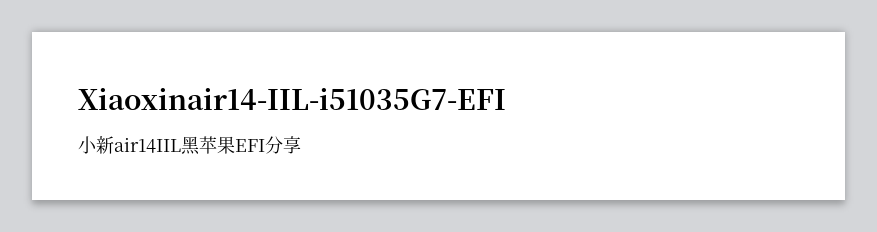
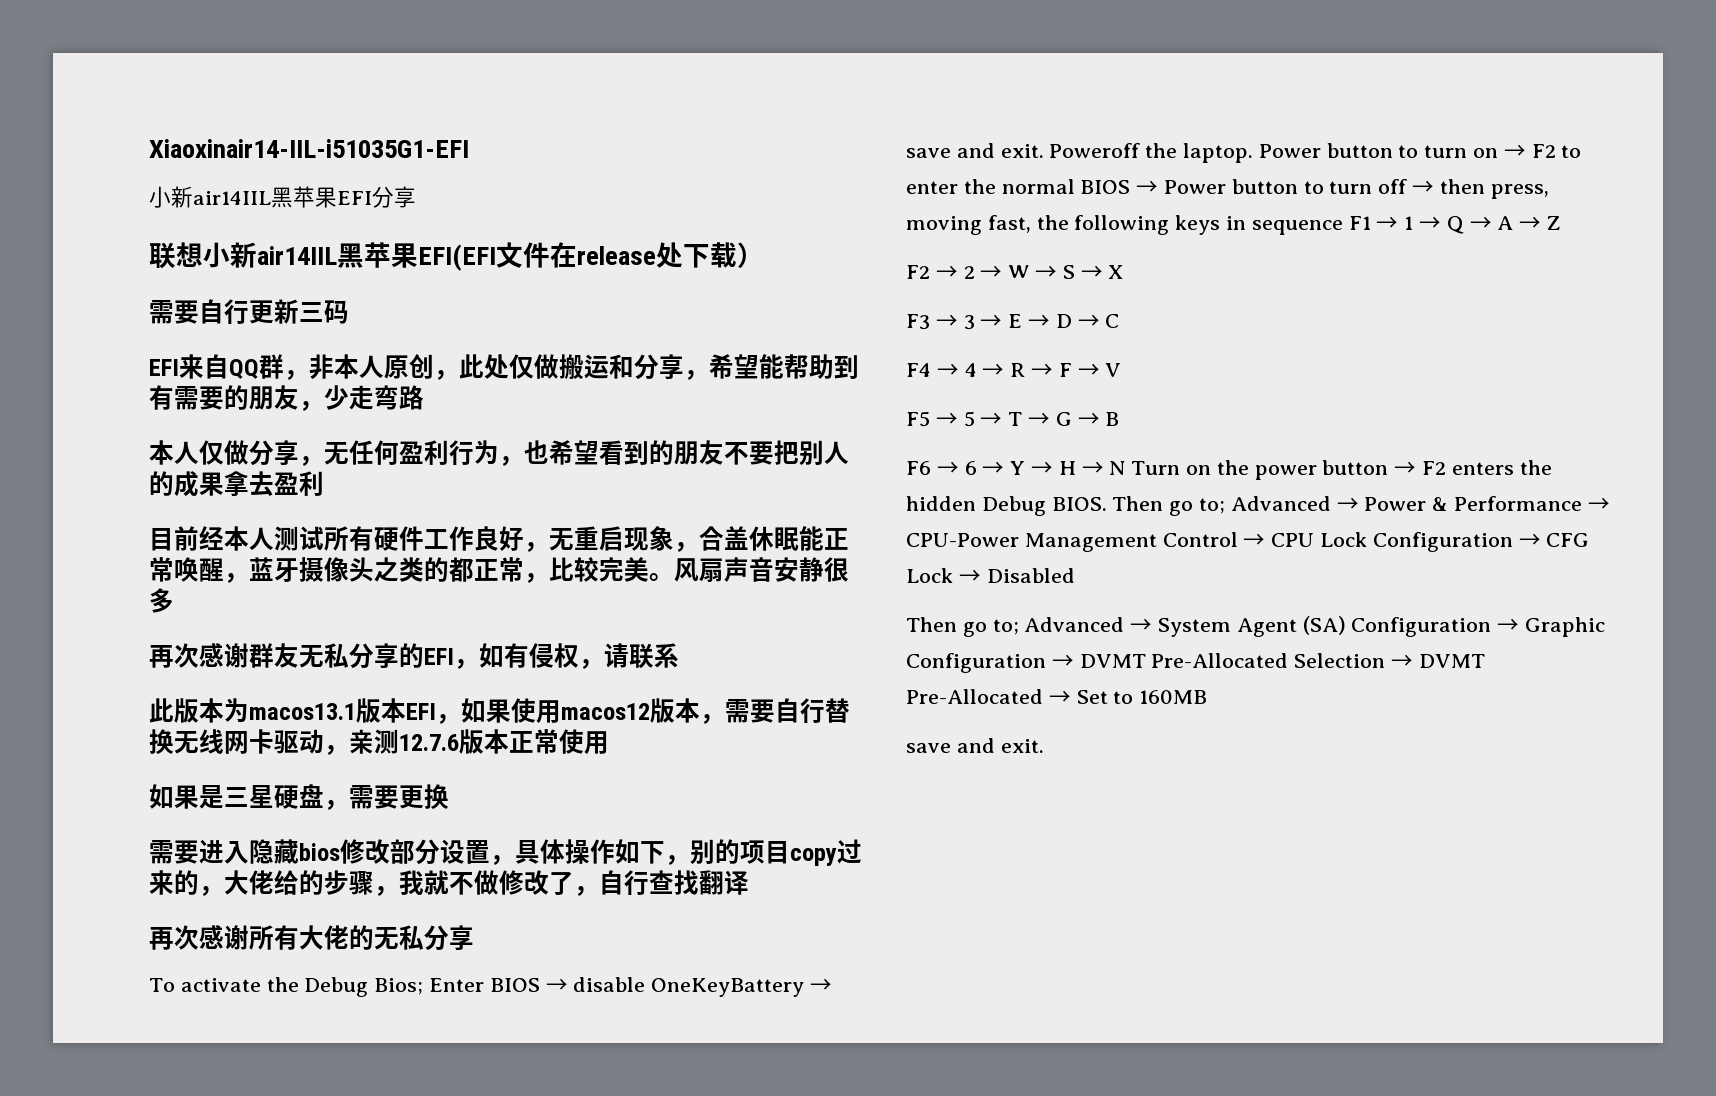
[78,88,506,110] Xiaoxinair14-IIL-i51035G7-EFI -> [149,139,469,158] Xiaoxinair14-IIL-i51035G1-EFI
(301, 145) none -> [149,242,764,271] [149,299,349,325] [149,354,859,380] [149,385,424,411] [149,440,849,466] [149,471,324,497] [149,526,849,552] [149,557,849,583] [149,588,174,613] [149,643,679,669] [149,698,850,724] [149,729,609,755] [149,784,449,810] [149,839,862,866] [149,870,749,896] [149,925,474,951] [149,977,833,997] [906,143,1582,163] [906,179,1549,199] [906,215,1561,235] [906,265,1124,279] [906,314,1120,330] [906,363,1122,377] [906,411,1120,427] [906,460,1552,480] [906,496,1610,516] [906,532,1590,552] [906,568,1075,583] [906,616,1606,637] [906,653,1485,673] [906,689,1208,704] [906,738,1044,753] // 联想小新air14IIL黑苹果EFI(EFI文件在release处下载） // 需要自行更新三码 // EFI来自QQ群，非本人原创，此处仅做搬运和分享，希望能帮助到有需要的朋友，少走弯路 // 本人仅做分享，无任何盈利行为，也希望看到的朋友不要把别人的成果拿去盈利 // 目前经本人测试所有硬件工作良好，无重启现象，合盖休眠能正常唤醒，蓝牙摄像头之类的都正常，比较完美。风扇声音安静很多 // 再次感谢群友无私分享的EFI，如有侵权，请联系 // 此版本为macos13.1版本EFI，如果使用macos12版本，需要自行替换无线网卡驱动，亲测12.7.6版本正常使用 // 如果是三星硬盘，需要更换 // 需要进入隐藏bios修改部分设置，具体操作如下，别的项目copy过来的，大佬给的步骤，我就不做修改了，自行查找翻译 // 再次感谢所有大佬的无私分享 // To activate the Debug Bios; Enter BIOS → disable OneKeyBattery → save and exit. Poweroff the laptop. Power button to turn on → F2 to enter the normal BIOS → Power button to turn off → then press, moving fast, the following keys in sequence F1 → 1 → Q → A → Z // F2 → 2 → W → S → X // F3 → 3 → E → D → C // F4 → 4 → R → F → V // F5 → 5 → T → G → B // F6 → 6 → Y → H → N Turn on the power button → F2 enters the hidden Debug BIOS. Then go to; Advanced → Power & Performance → CPU-Power Management Control → CPU Lock Configuration → CFG Lock → Disabled // Then go to; Advanced → System Agent (SA) Configuration → Graphic Configuration → DVMT Pre-Allocated Selection → DVMT Pre-Allocated → Set to 160MB // save and exit.

